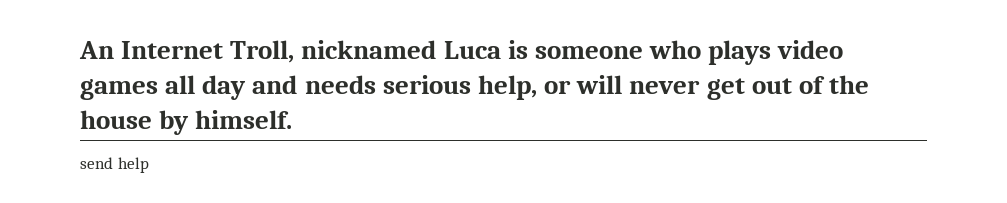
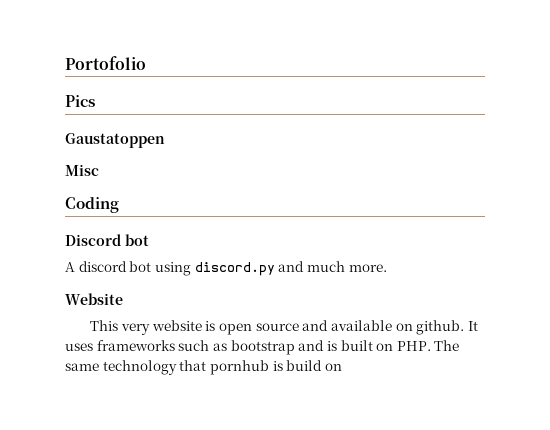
[79,40,844,65] [80,75,870,100] [80,110,293,135] [80,157,149,173] An Internet Troll, nicknamed Luca is someone who plays video games all day and needs serious help, or will never get out of the house by himself. // send help -> [65,56,146,70] [65,95,95,107] [65,133,165,148] [65,164,99,176] [65,197,119,213] [65,234,149,246] [65,261,387,276] [65,293,123,305] [90,320,478,335] [65,340,460,355] [65,360,342,375] Portofolio // Pics // Gaustatoppen // Misc // Coding // Discord bot // A discord bot using discord.py and much more. // Website // This very website is open source and available on github. It uses frameworks such as bootstrap and is built on PHP. The same technology that pornhub is build on

